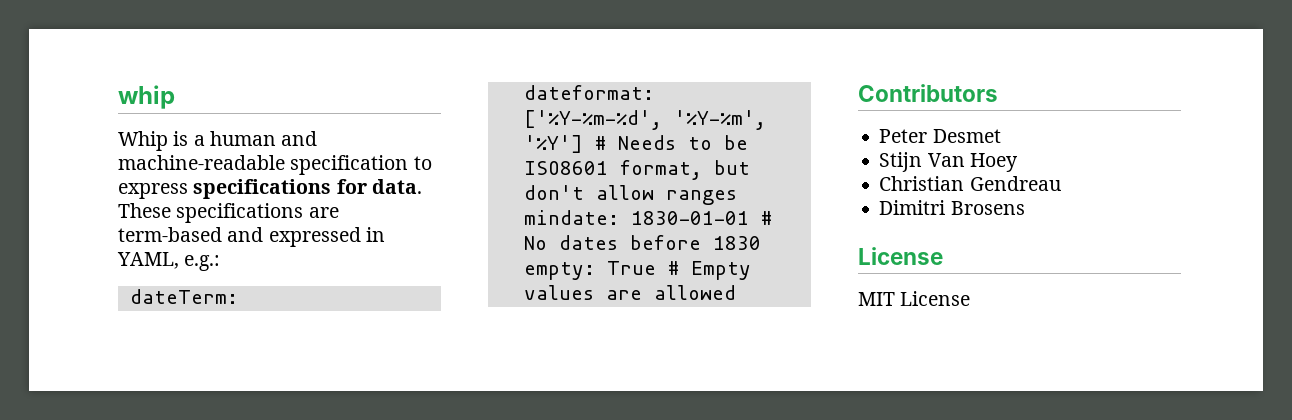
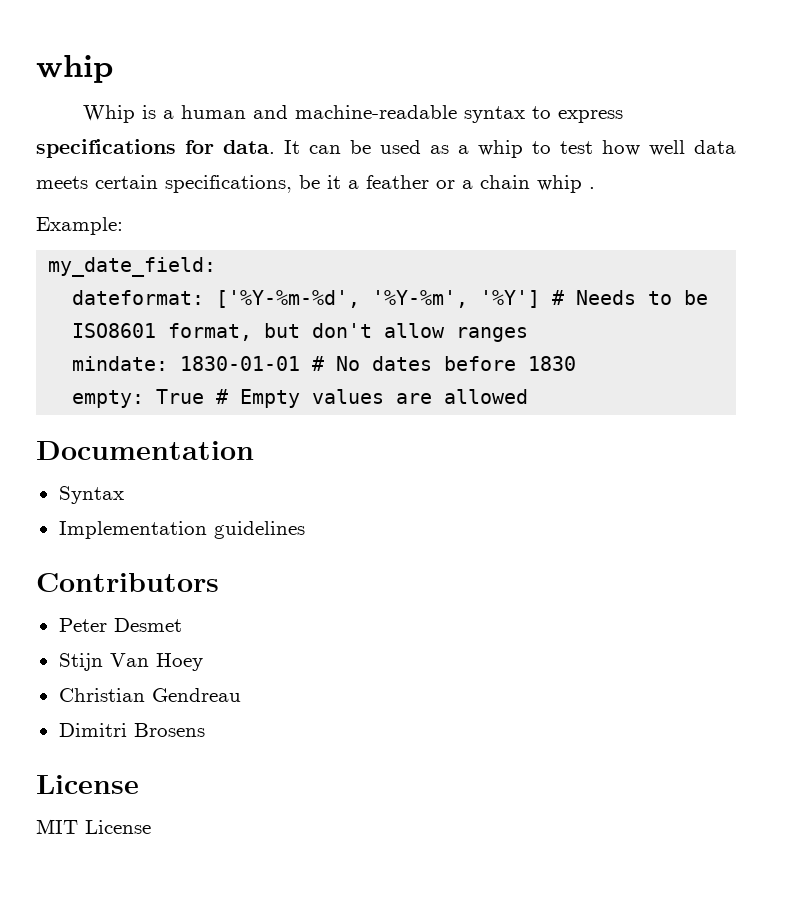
[290,155,409,175] specification -> [464,106,526,123] syntax
[118,203,339,223] [118,227,385,247] [117,252,221,271] [129,289,238,304] These specifications are term-based and expressed in YAML, e.g.: // dateTerm: -> [284,140,736,158] [36,175,595,193] [36,217,123,235] [48,257,217,277] It can be used as a whip to test how well data meets certain specifications, be it a feather or a chain whip . // Example: // my_date_field:
(736, 292) none -> [36,441,254,460] [58,486,124,504] [58,521,305,539] // Documentation // Syntax // Implementation guidelines

